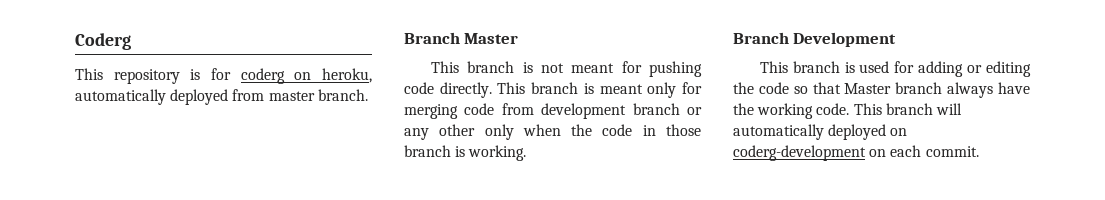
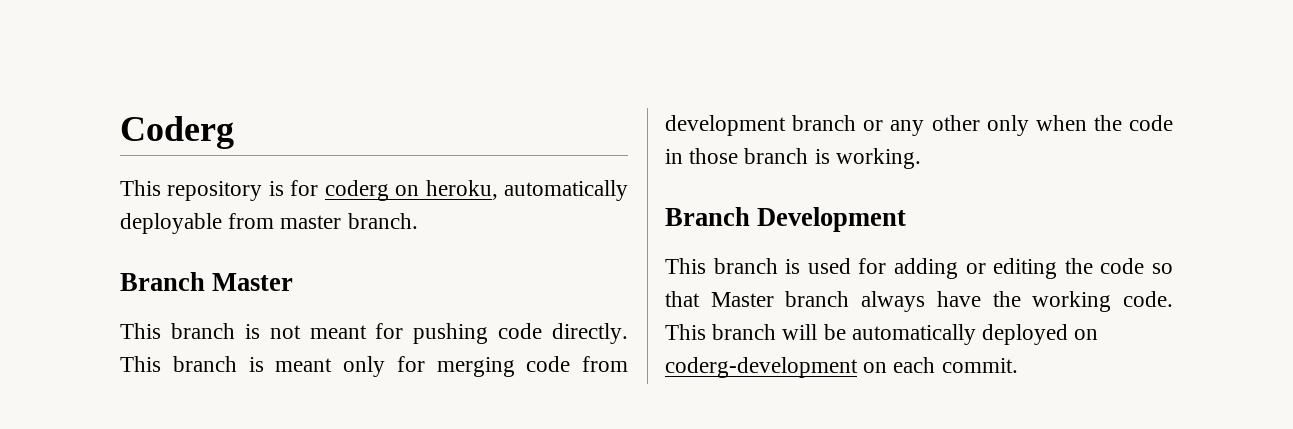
[170,89,229,105] deployed -> [120,213,222,234] deployable
(962, 109) none -> [823,324,846,340] be

